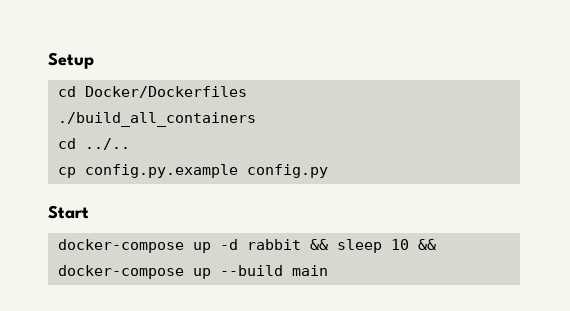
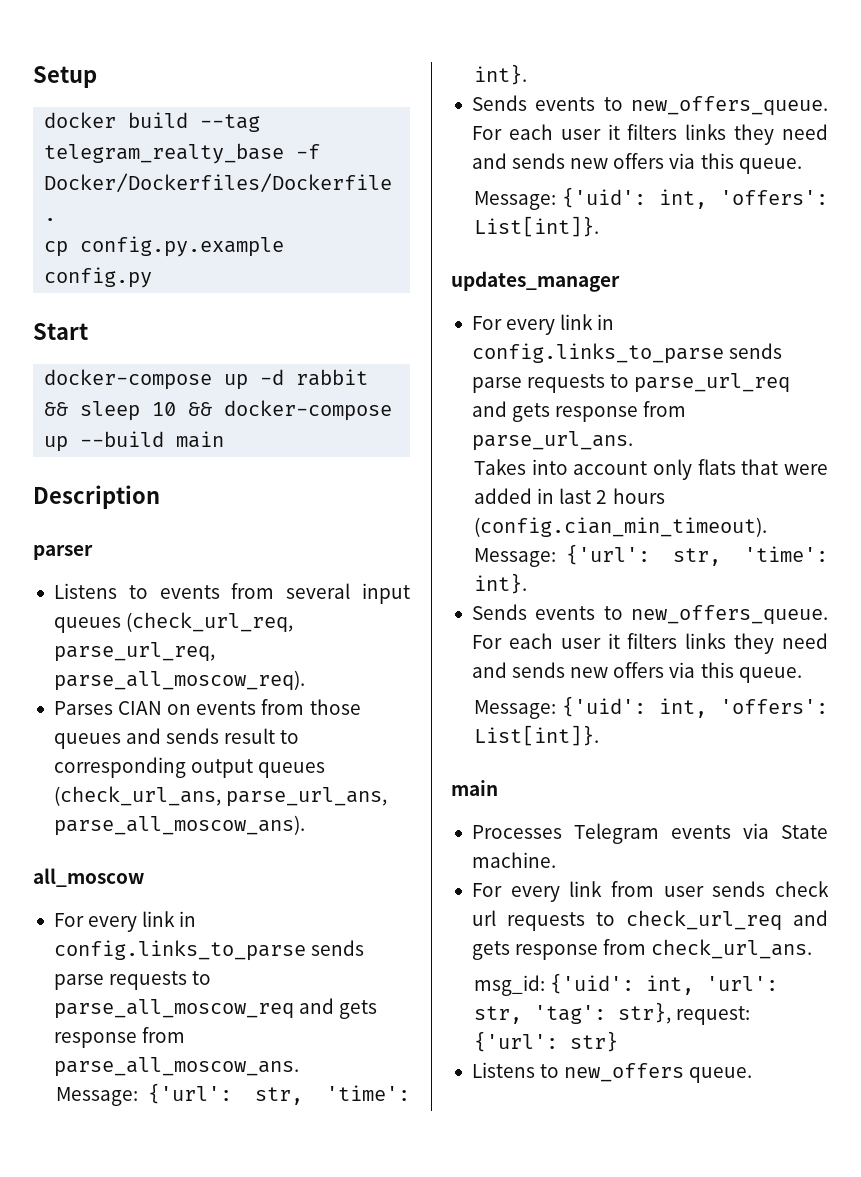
[57,86,247,98] [57,112,256,127] [57,138,130,150] cd Docker/Dockerfiles // ./build_all_containers // cd ../.. -> [44,112,261,132] [44,143,321,164] [44,173,393,193] [44,218,57,221] docker build --tag telegram_realty_base -f Docker/Dockerfiles/Dockerfile .
(328, 270) none -> [33,485,160,509] [33,545,93,560] [53,583,411,604] [53,612,294,633] [53,642,215,662] [53,670,305,691] [53,699,361,715] [53,728,300,749] [53,757,326,778] [53,786,388,807] [53,815,305,836] [33,868,144,887] [53,911,197,932] [53,940,365,961] [53,971,212,990] [53,998,378,1019] [53,1027,186,1048] [53,1057,299,1077] [56,1083,410,1106] [474,64,528,85] [471,95,828,116] [471,124,828,145] [471,153,802,174] [474,187,828,210] [474,216,600,237] [451,271,620,292] [471,314,615,335] [471,343,783,364] [471,373,791,393] [471,401,687,422] [471,431,633,451] [474,459,828,480] [474,488,665,504] [474,517,768,537] [474,544,828,567] [474,573,528,594] [471,604,828,625] [471,633,828,654] [471,662,802,683] [474,696,828,719] [474,725,600,746] [451,780,498,796] [471,823,829,844] [471,852,556,868] [471,881,829,902] [471,910,828,931] [471,939,813,960] [474,973,779,996] [474,1002,751,1025] [474,1031,619,1052] [471,1062,753,1083] // Description // parser // Listens to events from several input queues (check_url_req, parse_url_req, parse_all_moscow_req). // Parses CIAN on events from those queues and sends result to corresponding output queues (check_url_ans, parse_url_ans, parse_all_moscow_ans). // all_moscow // For every link in config.links_to_parse sends parse requests to parse_all_moscow_req and gets response from parse_all_moscow_ans. // Message: {'url': str, 'time': int}. // Sends events to new_offers_queue. For each user it filters links they need and sends new offers via this queue. // Message: {'uid': int, 'offers': List[int]}. // updates_manager // For every link in config.links_to_parse sends parse requests to parse_url_req and gets response from parse_url_ans. // Takes into account only flats that were added in last 2 hours (config.cian_min_timeout). Message: {'url': str, 'time': int}. // Sends events to new_offers_queue. For each user it filters links they need and sends new offers via this queue. // Message: {'uid': int, 'offers': List[int]}. // main // Processes Telegram events via State machine. // For every link from user sends check url requests to check_url_req and gets response from check_url_ans. // msg_id: {'uid': int, 'url': str, 'tag': str}, request: {'url': str} // Listens to new_offers queue.

